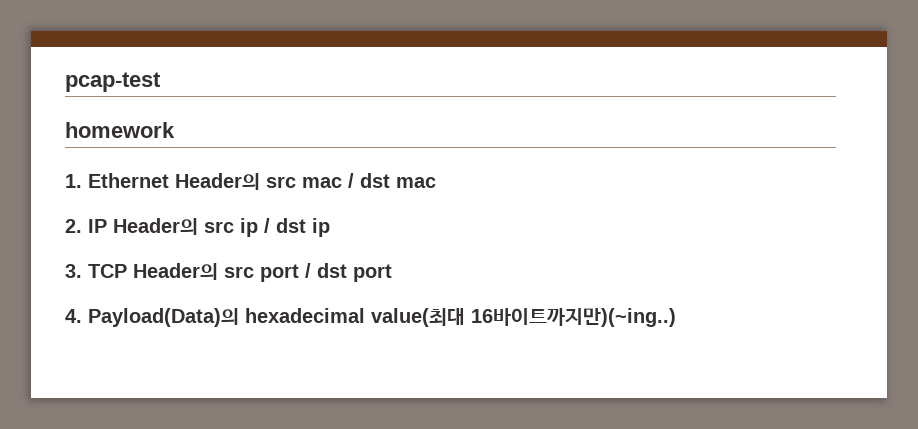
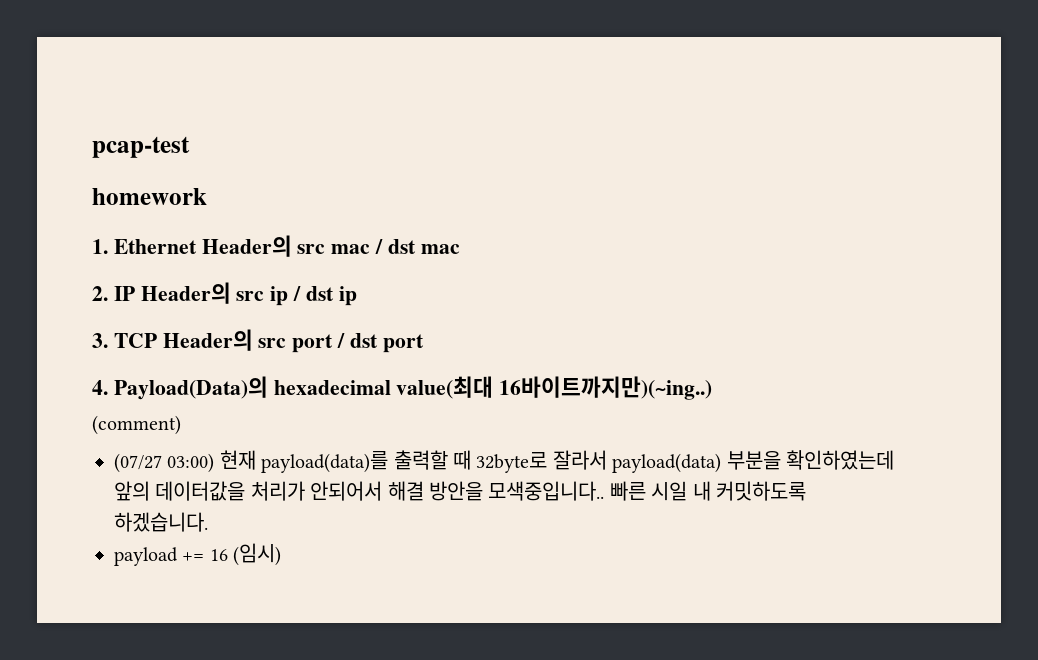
(676, 317) none -> [92,415,181,435] [114,450,894,473] [114,481,806,501] [114,512,208,532] [114,543,282,566] // (comment) // (07/27 03:00) 현재 payload(data)를 출력할 때 32byte로 잘라서 payload(data) 부분을 확인하였는데 앞의 데이터값을 처리가 안되어서 해결 방안을 모색중입니다.. 빠른 시일 내 커밋하도록 하겠습니다. // payload += 16 (임시)

